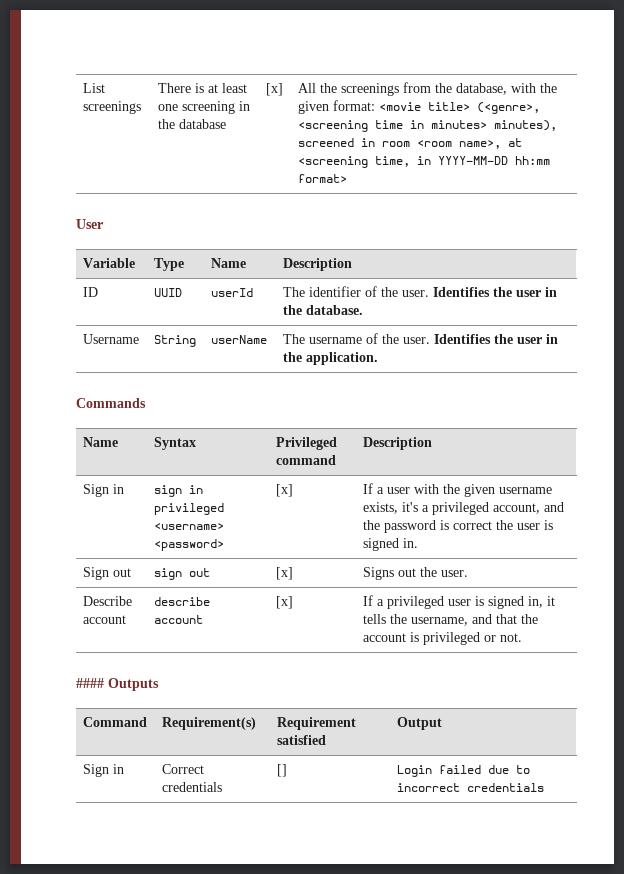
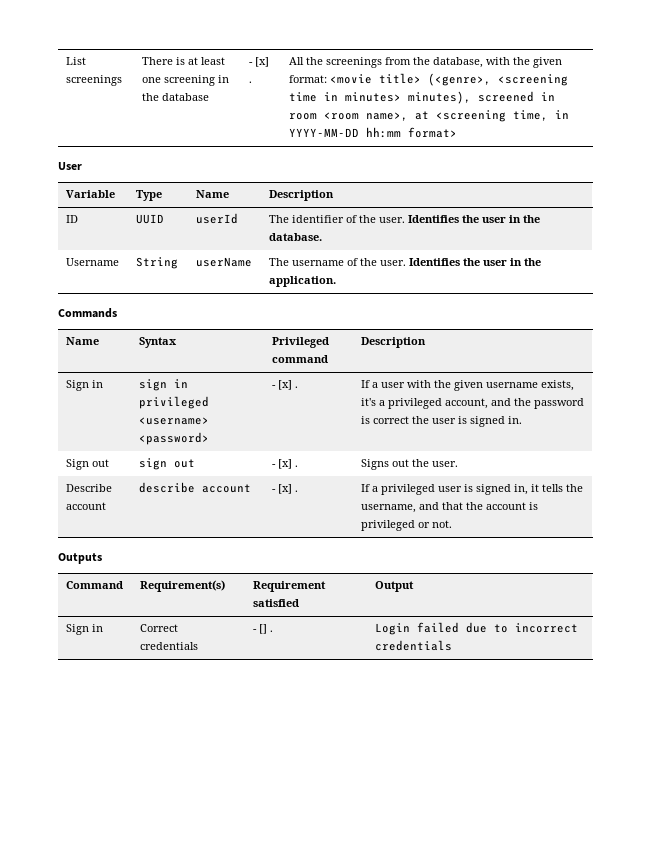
[266,83,284,96] [x] -> [249,57,270,67] [249,81,253,83] - [x] .
[276,484,294,497] [x] -> [272,380,299,390] - [x] .
[276,567,294,580] [x] -> [272,459,299,469] - [x] .
[276,596,294,609] [x] -> [272,484,299,494] - [x] .
[76,678,104,688] #### -> (453, 524) none
(223, 787) none -> [253,629,258,632] -
(288, 770) none -> [270,630,274,632] .

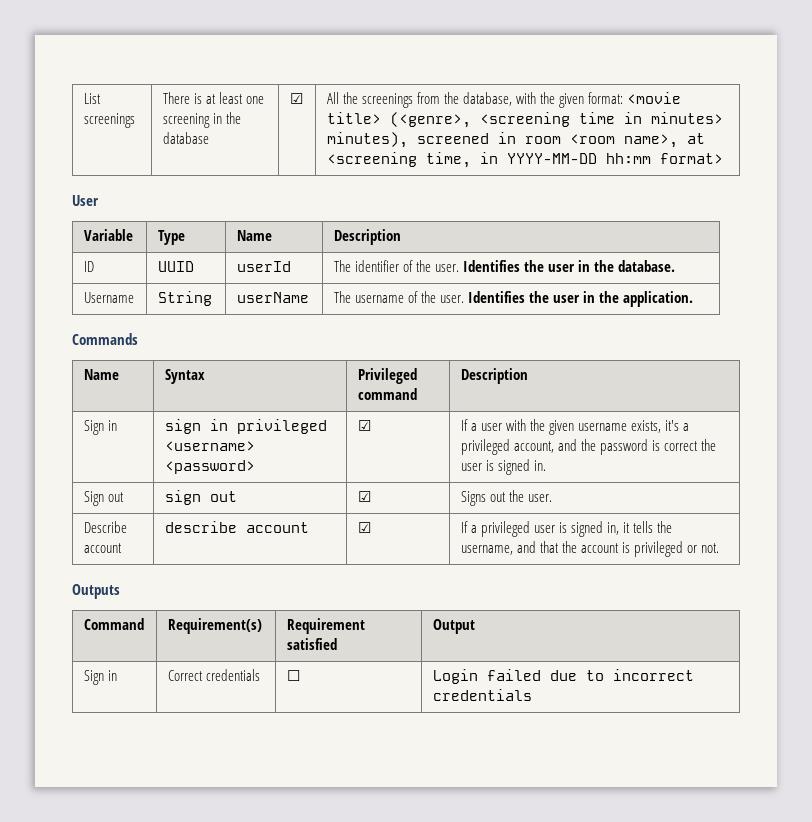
[249,57,270,67] [249,81,253,83] - [x] . -> [289,93,303,104] ☑
[272,380,299,390] - [x] . -> [357,420,371,431] ☑
[272,459,299,469] - [x] . -> [357,491,371,502] ☑
[272,484,299,494] - [x] . -> [357,522,371,533] ☑
[253,624,274,634] - [] . -> [286,670,300,681] ☐

